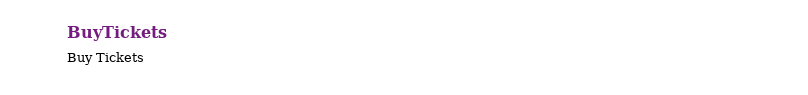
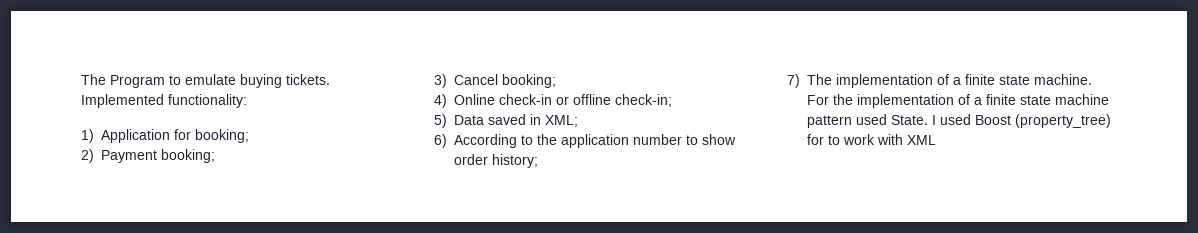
[67,26,167,41] [67,52,144,65] BuyTickets // Buy Tickets -> [81,74,330,88] [81,94,247,108] [81,129,249,143] [81,149,215,163] [434,74,556,88] [434,94,672,108] [434,114,578,128] [434,134,736,148] [454,154,538,168] [787,74,1092,88] [807,94,1109,108] [807,114,1111,128] [807,134,936,145] The Program to emulate buying tickets. Implemented functionality: // 1) Application for booking; // 2) Payment booking; // 3) Cancel booking; // 4) Online check-in or offline check-in; // 5) Data saved in XML; // 6) According to the application number to show order history; // 7) The implementation of a finite state machine. For the implementation of a finite state machine pattern used State. I used Boost (property_tree) for to work with XML

